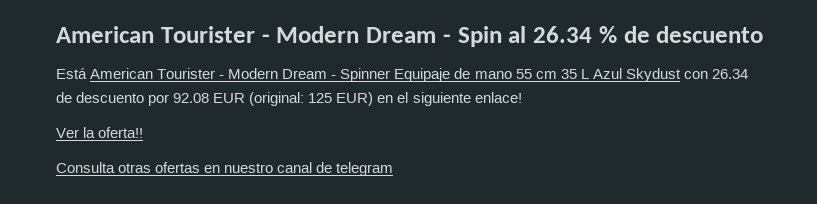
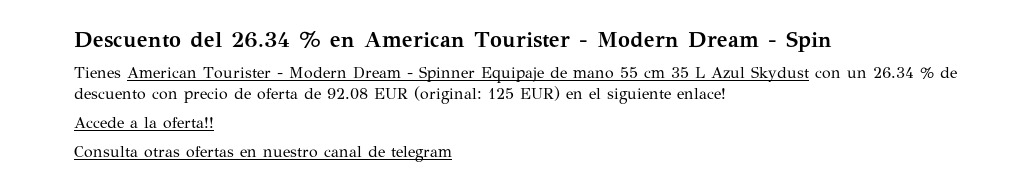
(56, 34) none -> [74,31,355,48] Descuento del 26.34 % en
[508,26,764,43] [56,68,87,79] al 26.34 % de descuento // Está -> [74,67,121,78] // Tienes
[711,69,748,79] [56,92,170,106] 26.34 de descuento por -> [846,67,957,79] [74,88,321,103] un 26.34 % de descuento con precio de oferta de
[56,128,79,138] Ver -> [74,117,138,128] Accede a

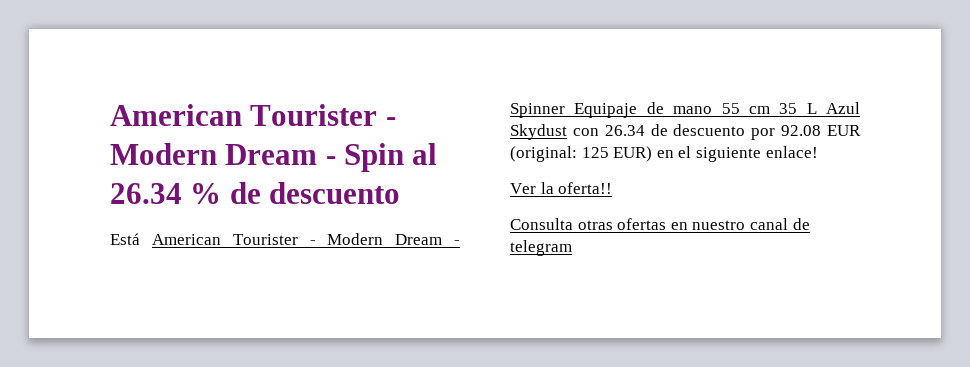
[74,31,355,48] Descuento del 26.34 % en -> (110, 115) none
[74,67,121,78] // Tienes -> [412,143,438,165] [110,182,401,204] [110,233,140,245] al 26.34 % de descuento // Está
[846,67,957,79] [74,88,321,103] un 26.34 % de descuento con precio de oferta de -> [604,124,776,140] 26.34 de descuento por
[74,117,138,128] Accede a -> [510,183,536,194] Ver

